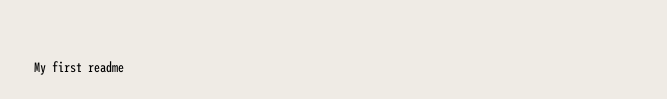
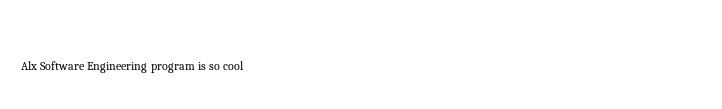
[34,61,124,75] My first readme -> [21,61,245,73] Alx Software Engineering program is so cool

